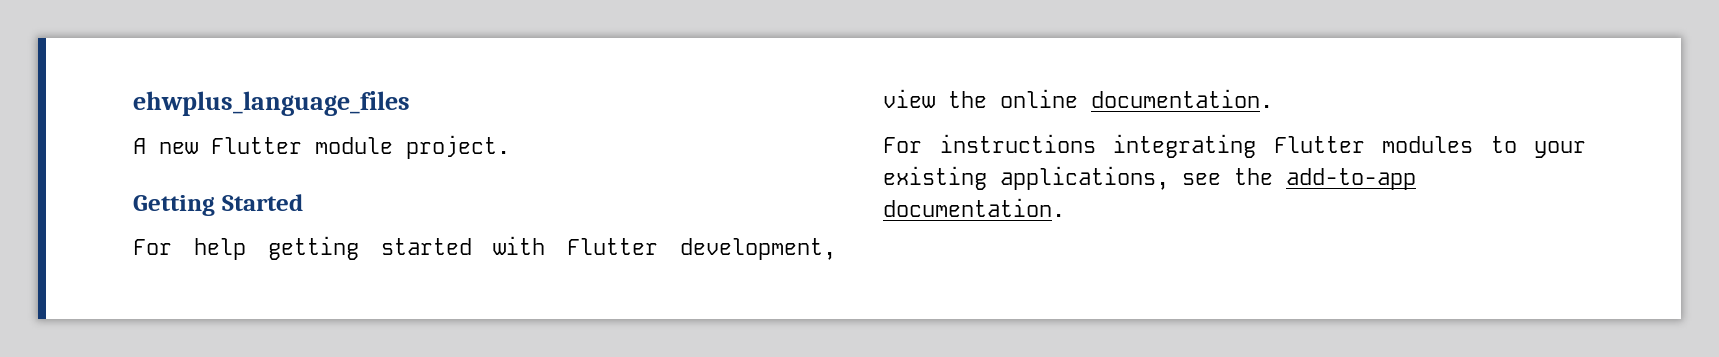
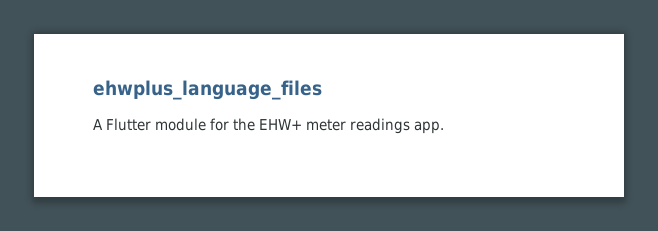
[159,142,198,154] new -> (103, 124) none
[406,135,510,159] [133,194,303,216] [133,236,836,260] [883,89,1273,108] [883,134,1586,158] [883,166,1416,190] [883,198,1065,217] project. // Getting Started // For help getting started with Flutter development, view the online documentation. // For instructions integrating Flutter modules to your existing applications, see the add-to-app documentation. -> [210,118,445,134] for the EHW+ meter readings app.

